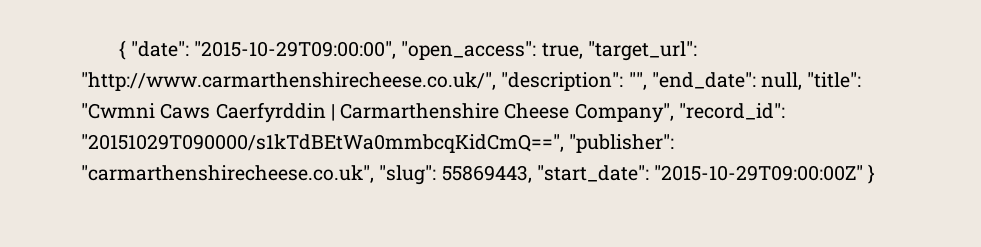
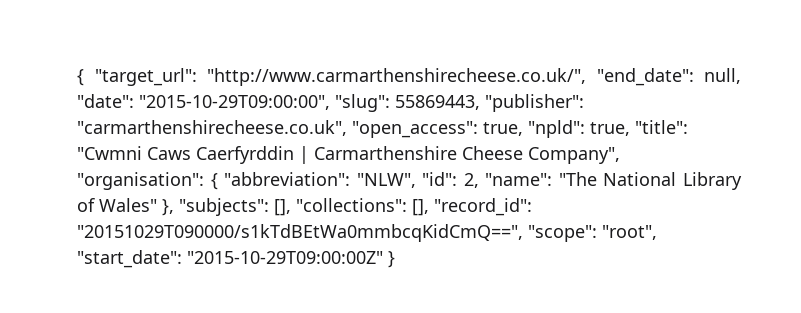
[118,40,697,61] [81,72,803,91] { "date": "2015-10-29T09:00:00", "open_access": true, "target_url": "http://www.carmarthenshirecheese.co.uk/", "description": "", "end_date": null, -> [77,68,741,86] [77,94,584,112] [77,120,630,138] { "target_url": "http://www.carmarthenshirecheese.co.uk/", "end_date": null, "date": "2015-10-29T09:00:00", "slug": 55869443, "publisher": "carmarthenshirecheese.co.uk", "open_access": true, "npld": true,
[678,103,785,120] [81,134,675,153] [81,165,532,185] "record_id": "20151029T090000/s1kTdBEtWa0mmbcqKidCmQ==", "publisher": "carmarthenshirecheese.co.uk", "slug": 55869443, -> [77,172,742,190] [77,198,532,216] [77,224,657,242] "organisation": { "abbreviation": "NLW", "id": 2, "name": "The National Library of Wales" }, "subjects": [], "collections": [], "record_id": "20151029T090000/s1kTdBEtWa0mmbcqKidCmQ==", "scope": "root",

